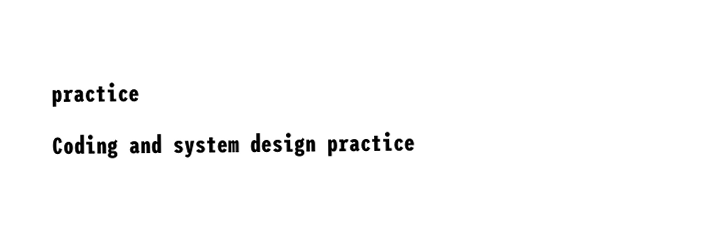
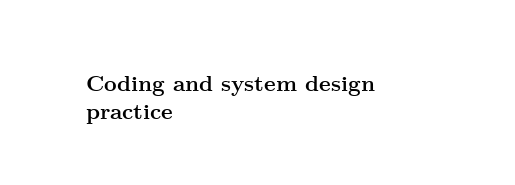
[51,82,140,107] practice // -> (86, 86) none

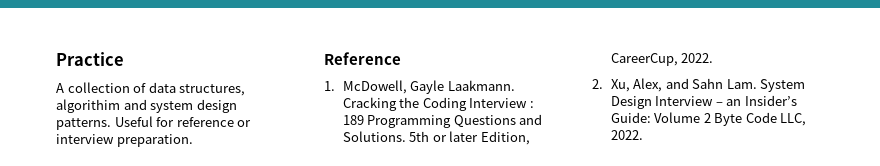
[86,76,375,96] [86,105,173,124] Coding and system design practice -> [56,52,124,66] [56,82,246,96] [56,99,237,113] [56,116,252,130] [56,134,193,147] [324,52,401,65] [324,80,515,94] [342,97,534,111] [342,114,543,128] [342,131,530,145] [610,53,714,66] [592,78,806,92] [610,95,797,109] [610,112,807,126] [610,130,643,140] Practice // A collection of data structures, algorithim and system design patterns. Useful for reference or interview preparation. // Reference // 1. McDowell, Gayle Laakmann. Cracking the Coding Interview : 189 Programming Questions and Solutions. 5th or later Edition, CareerCup, 2022. // 2. Xu, Alex, and Sahn Lam. System Design Interview – an Insider’s Guide: Volume 2 Byte Code LLC, 2022.

